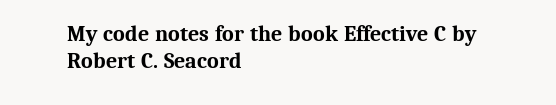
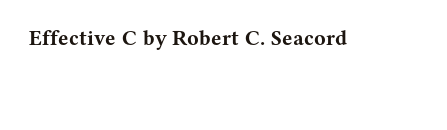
[67,25,339,46] My code notes for the book -> (29, 38) none

